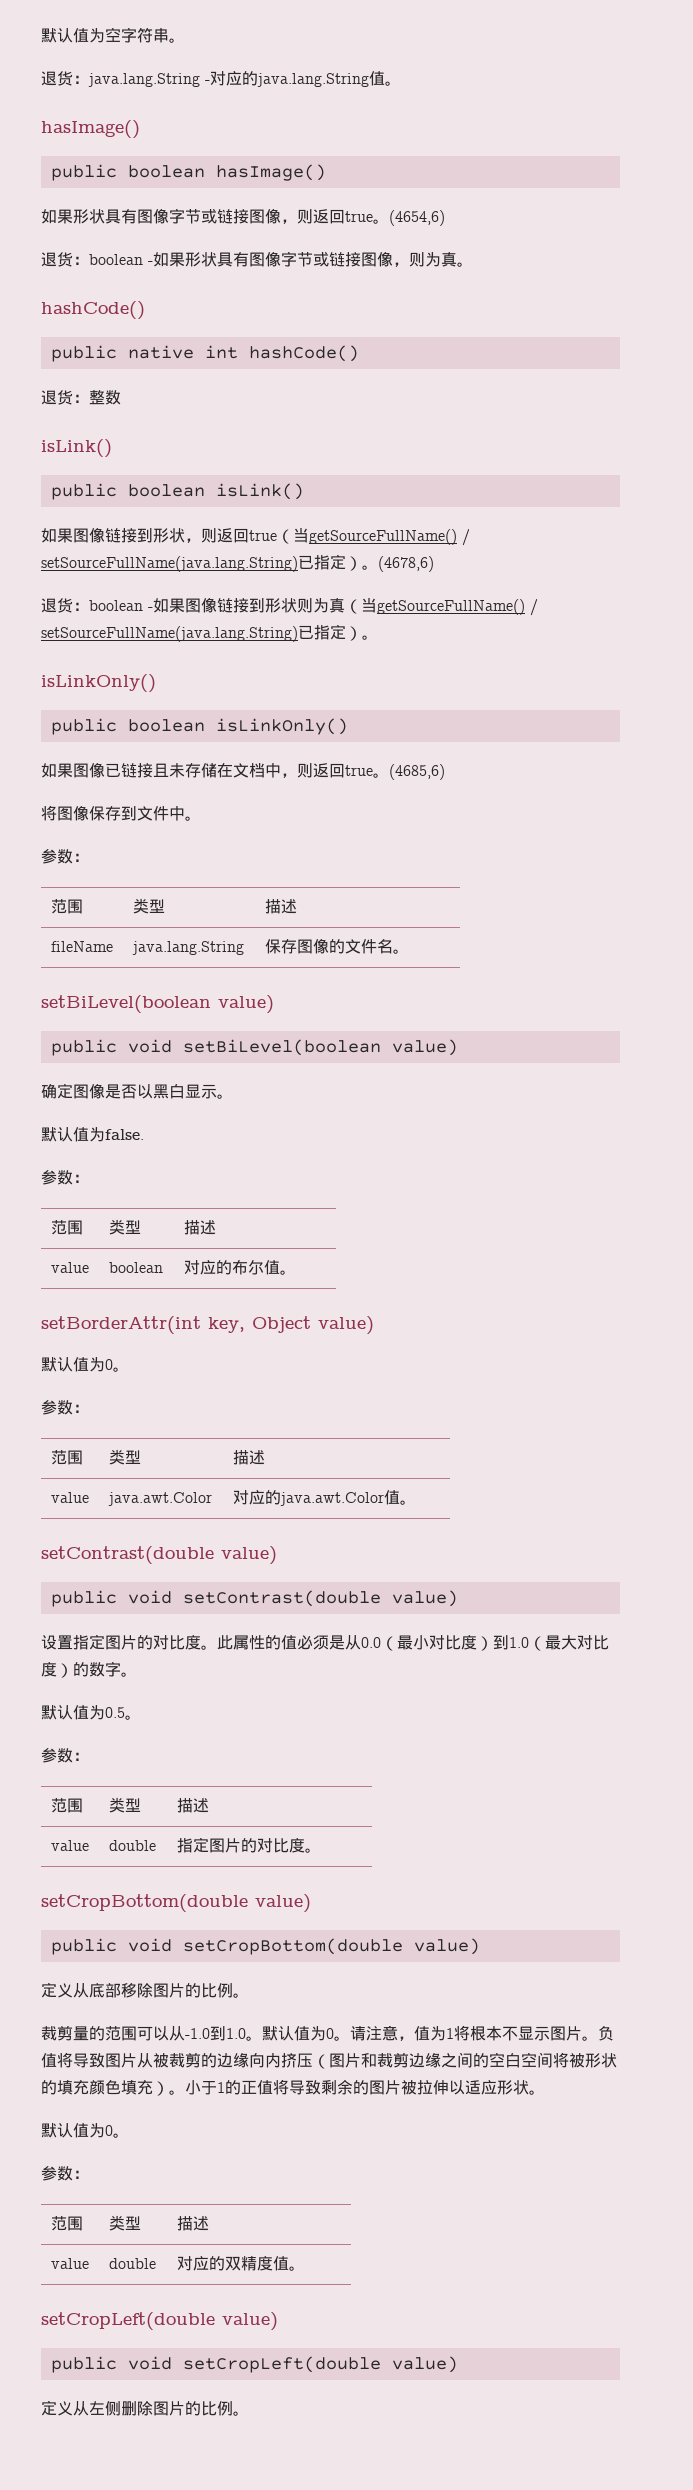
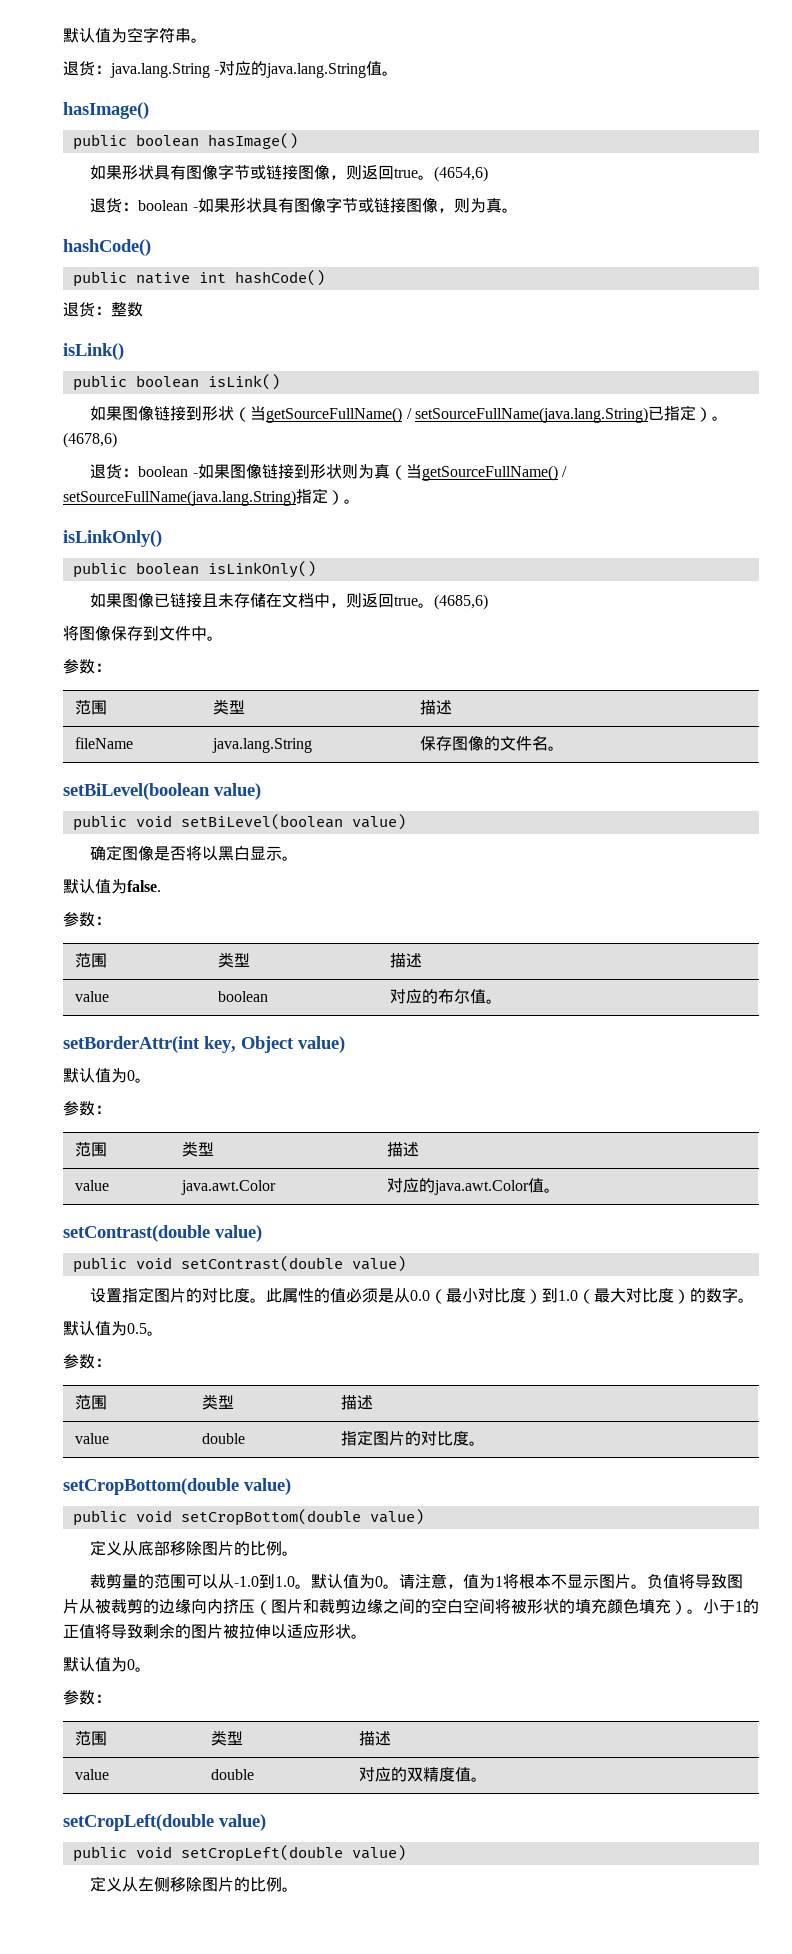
[185,528,277,543] ，则返回true -> (235, 413) none
[298,625,314,639] 已 -> (296, 498) none
(137, 1091) none -> [186,845,203,861] 将
[121,2401,137,2416] 删 -> [170,1877,187,1892] 移

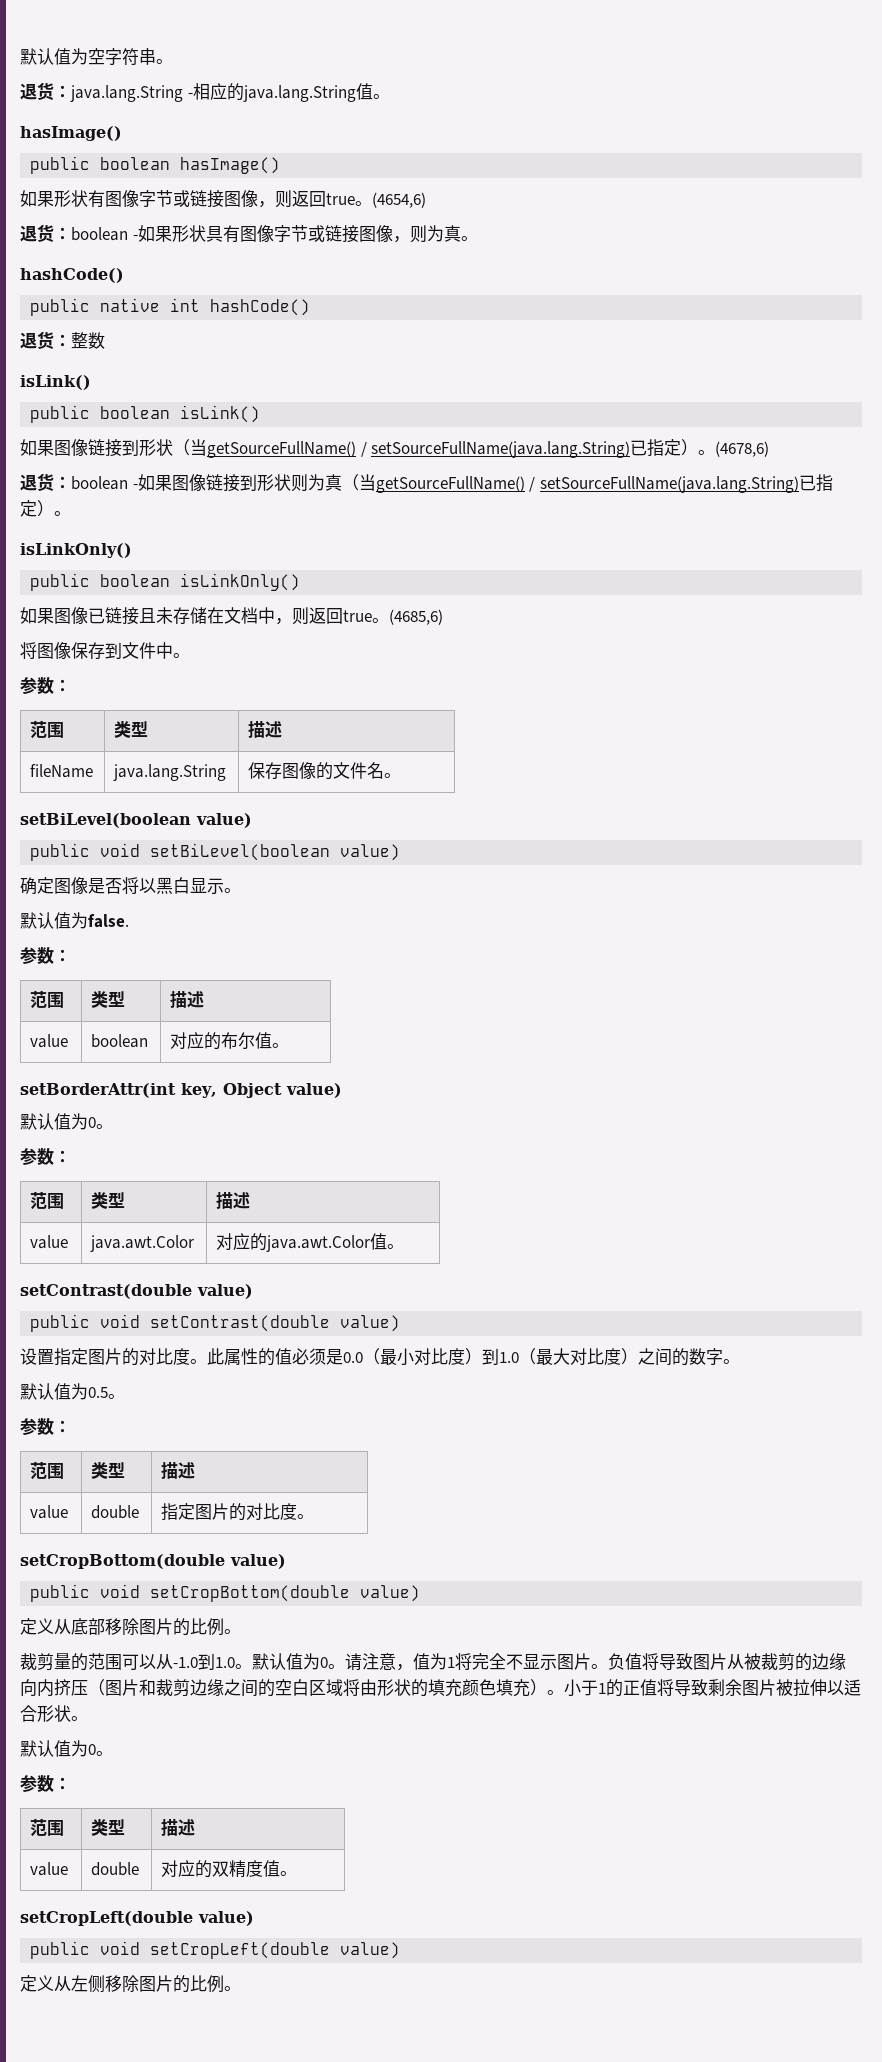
[219,61,236,76] 对 -> [192,83,210,100] 相
[154,165,171,180] 具 -> (88, 198) none
(296, 498) none -> [798,475,816,491] 已
[394,1288,411,1303] 从 -> (343, 1357) none
(691, 1296) none -> [638,1348,672,1366] 之间
[519,1574,552,1589] 根本 -> [472,1653,506,1670] 完全
[463,1598,527,1614] 空间将被 -> [309,1679,377,1696] 区域将由
[175,1624,191,1639] 的 -> (742, 1688) none
[303,1624,319,1639] 应 -> [20,1705,37,1722] 合

